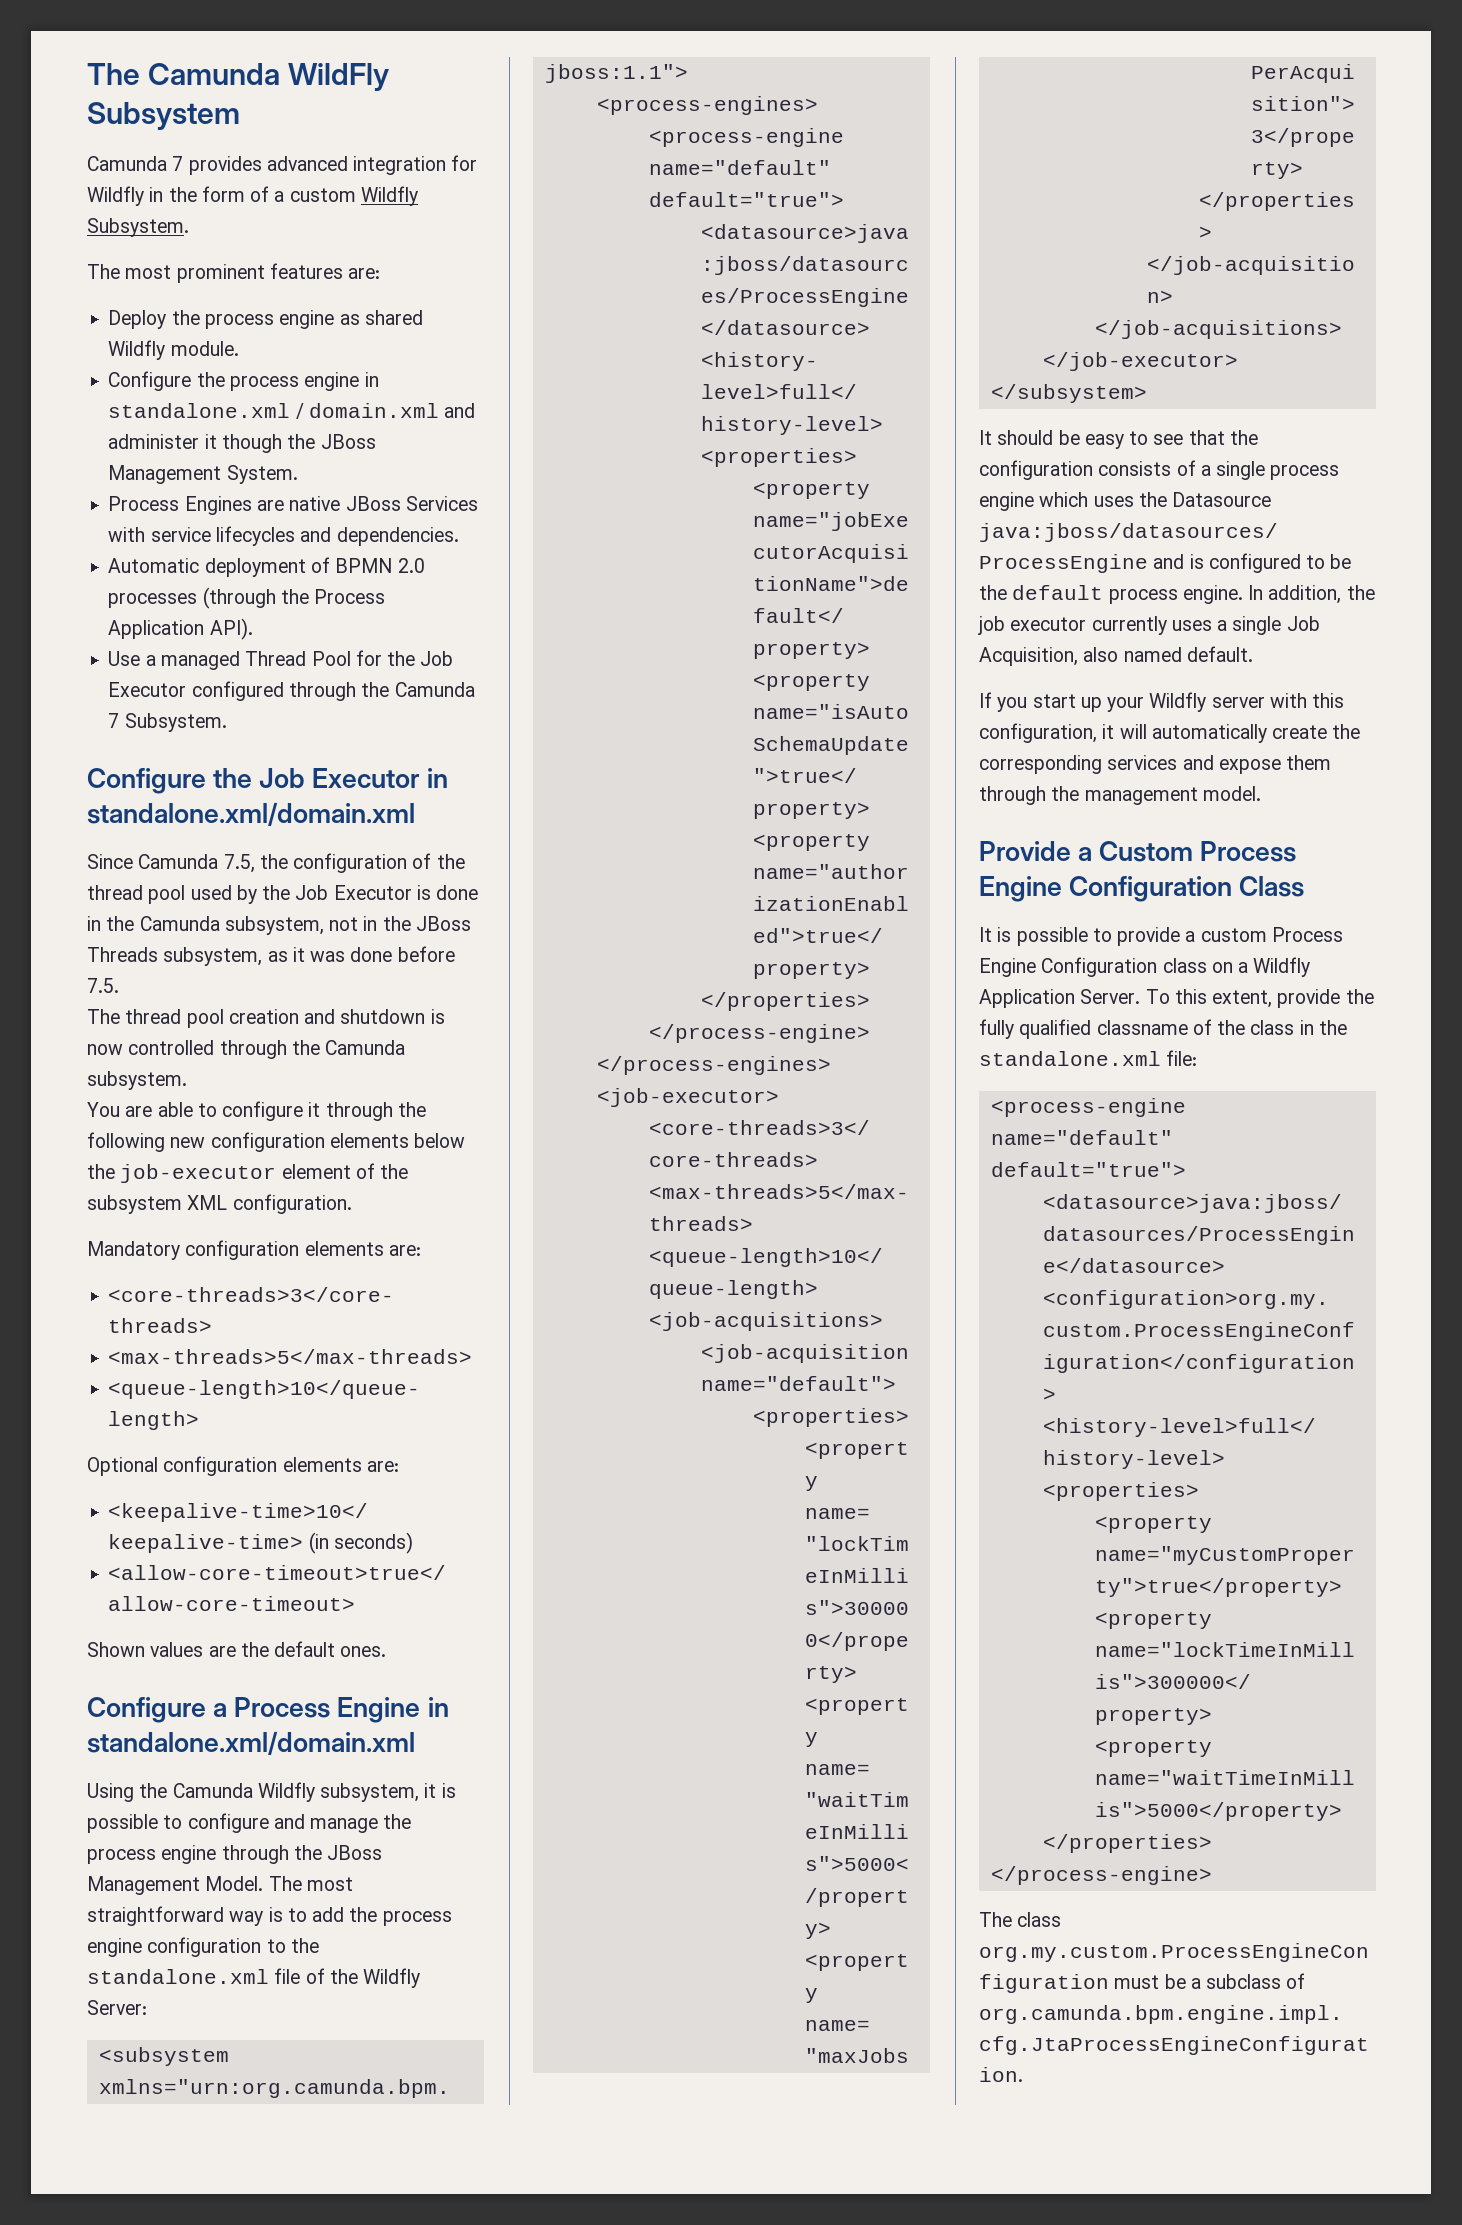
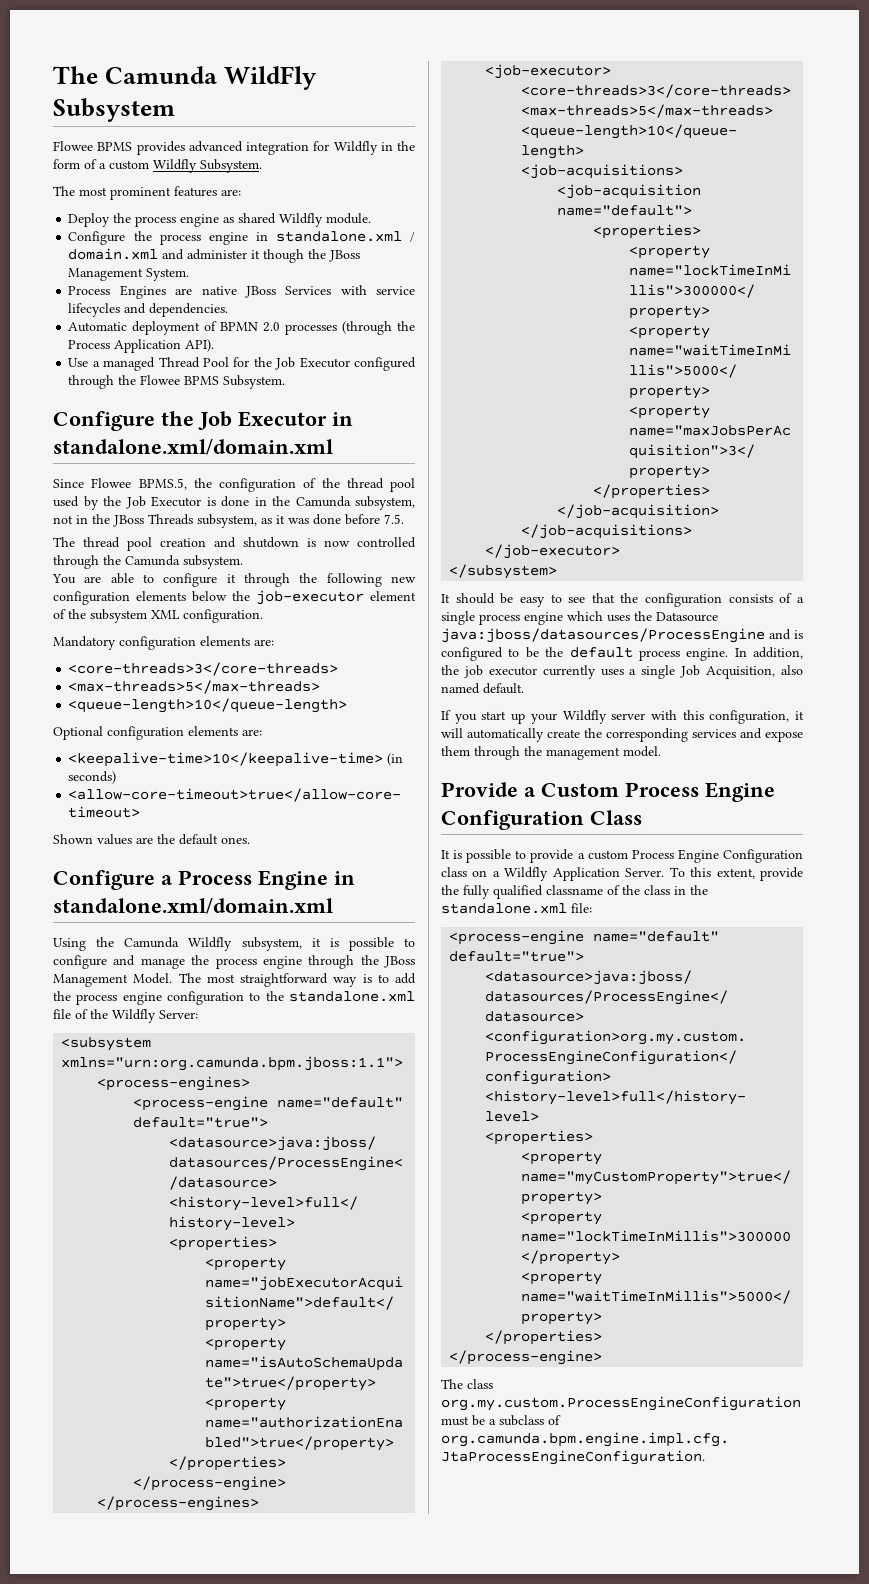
[87,156,184,171] Camunda 7 -> [53,141,133,151] Flowee BPMS
[394,682,475,697] [108,713,120,728] Camunda 7 -> [140,375,220,385] Flowee BPMS
[138,854,255,873] Camunda 7.5, -> [91,478,187,490] Flowee BPMS.5,

